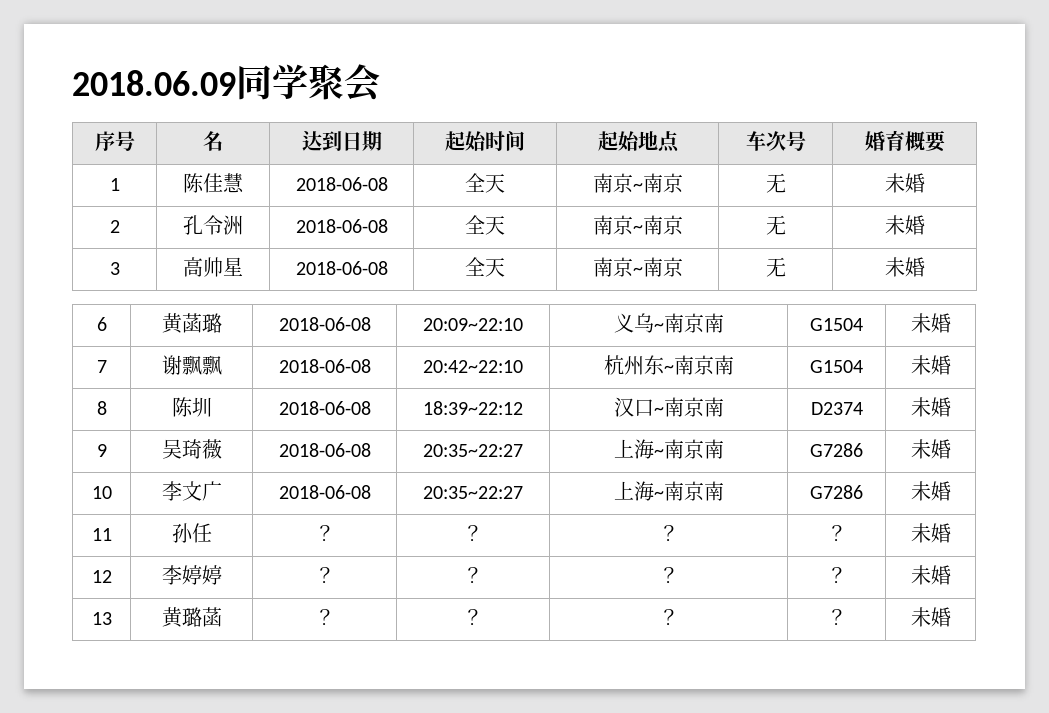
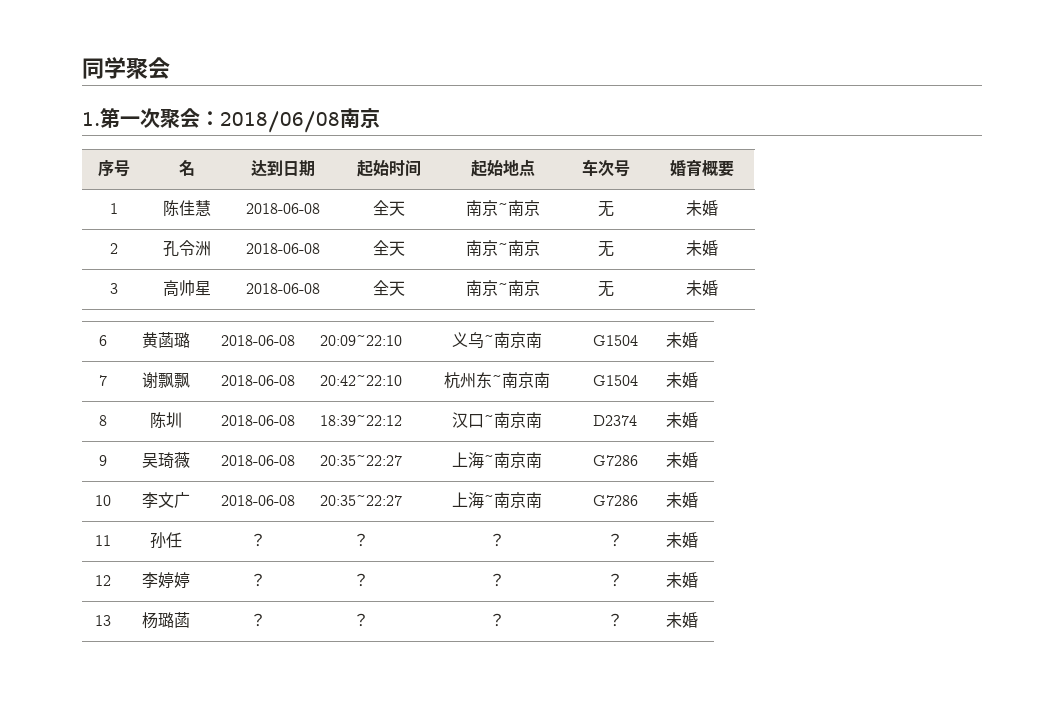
[72,70,236,96] 2018.06.09 -> (82, 68) none
(380, 83) none -> [82,108,380,133] // 1.第一次聚会：2018/06/08南京
[161,607,183,628] 黄 -> [141,612,158,629] 杨

